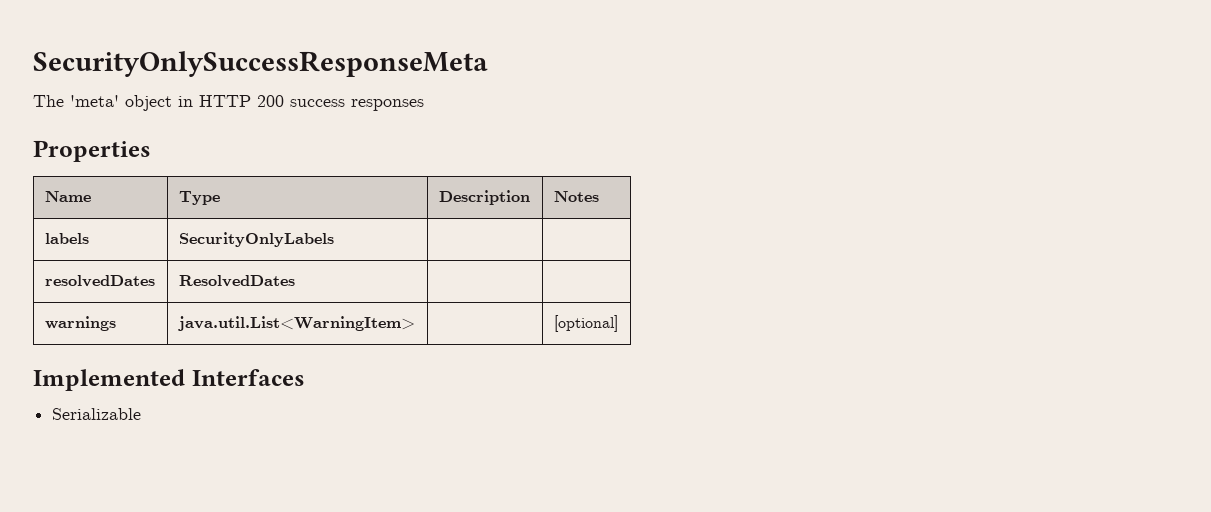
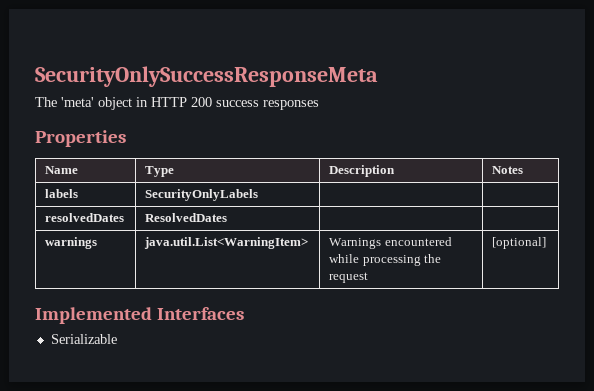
(415, 323) none -> [329,237,452,249] [329,254,442,266] [329,272,369,283] Warnings encountered while processing the request

